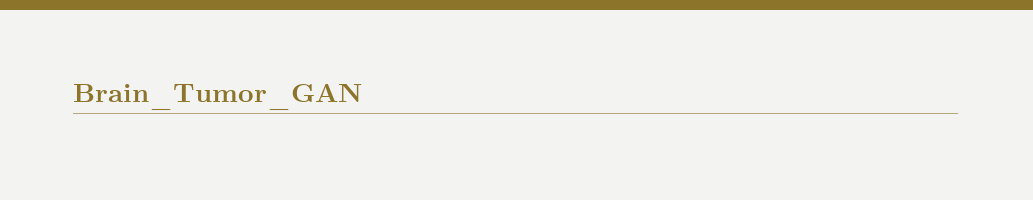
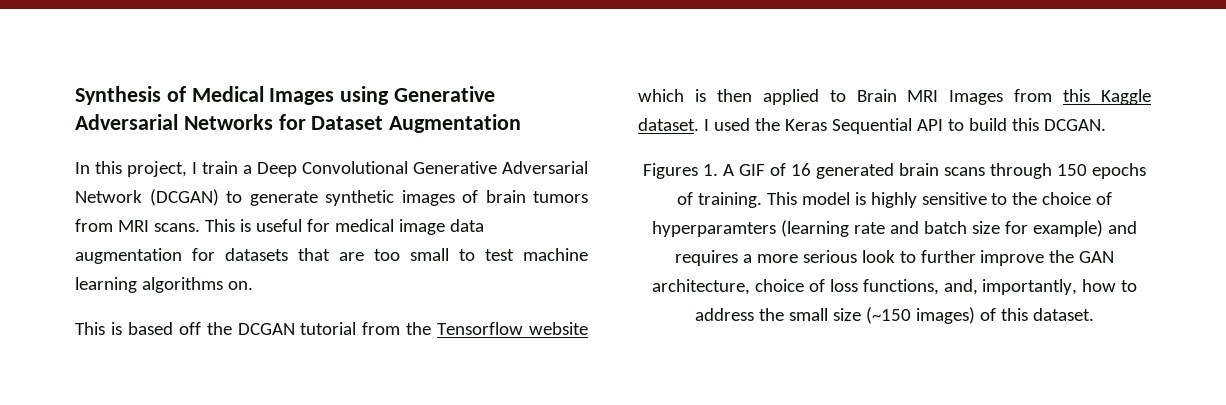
[73,83,362,110] Brain_Tumor_GAN -> [75,86,496,105] [75,114,522,133] [75,161,588,177] [75,189,588,206] [75,219,484,235] [75,248,588,264] [75,277,253,293] [75,322,588,335] [638,89,1151,105] [638,118,1106,134] [643,163,1146,179] [676,192,1113,208] [652,220,1137,237] [674,250,1115,266] [651,279,1138,295] [695,307,1094,324] Synthesis of Medical Images using Generative Adversarial Networks for Dataset Augmentation // In this project, I train a Deep Convolutional Generative Adversarial Network (DCGAN) to generate synthetic images of brain tumors from MRI scans. This is useful for medical image data augmentation for datasets that are too small to test machine learning algorithms on. // This is based off the DCGAN tutorial from the Tensorflow website which is then applied to Brain MRI Images from this Kaggle dataset. I used the Keras Sequential API to build this DCGAN. // Figures 1. A GIF of 16 generated brain scans through 150 epochs of training. This model is highly sensitive to the choice of hyperparamters (learning rate and batch size for example) and requires a more serious look to further improve the GAN architecture, choice of loss functions, and, importantly, how to address the small size (~150 images) of this dataset.

